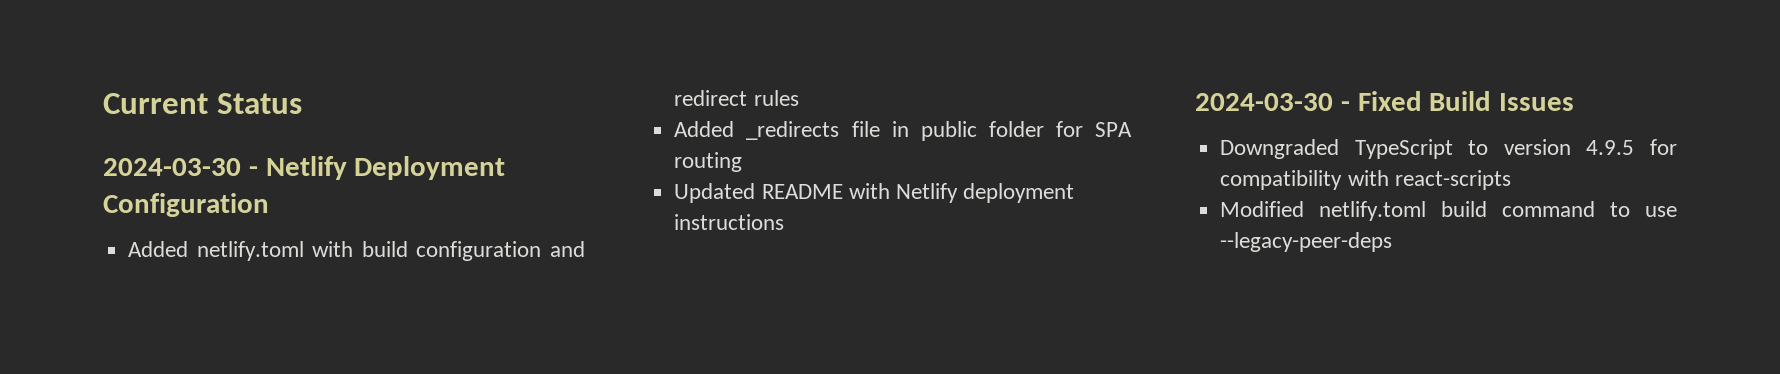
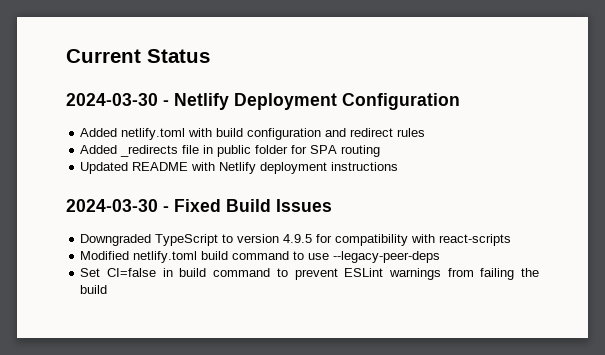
(1393, 242) none -> [80,268,539,280] [80,285,108,294] // Set CI=false in build command to prevent ESLint warnings from failing the build

